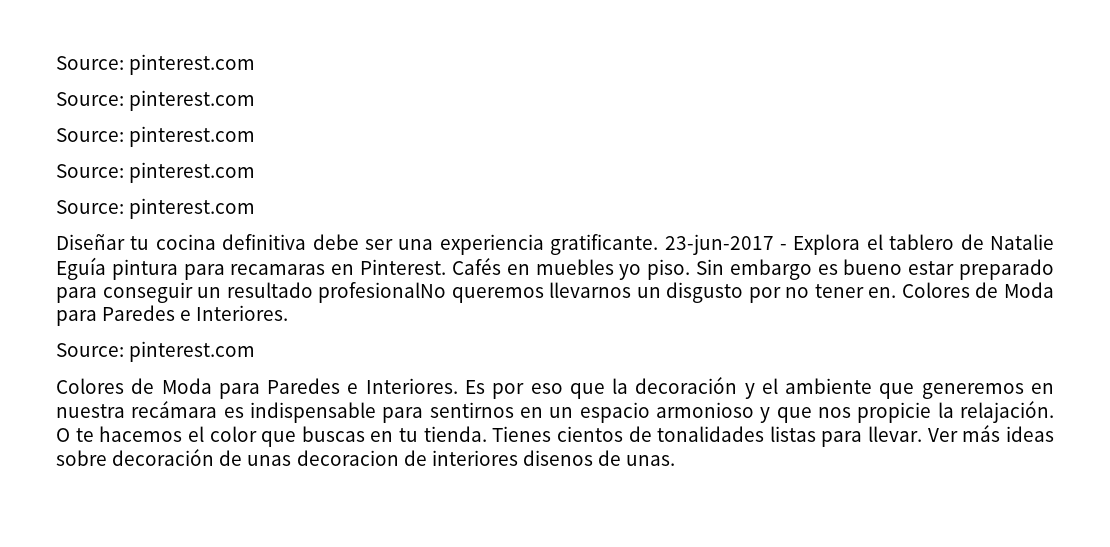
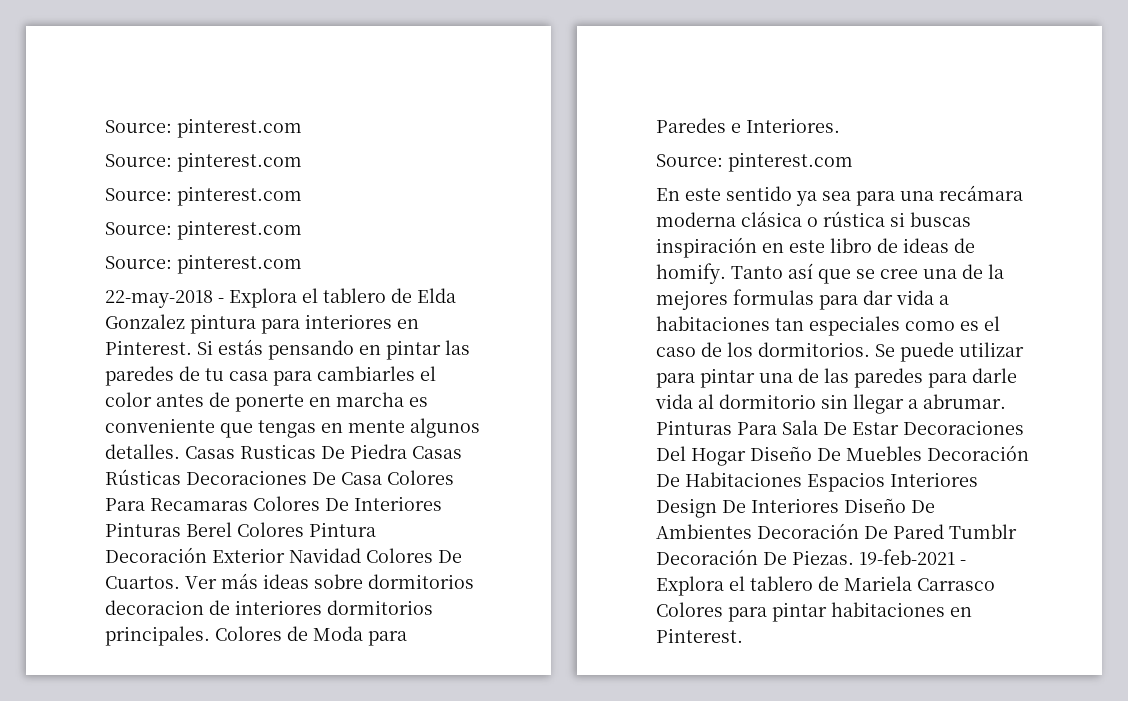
[56,234,1054,255] [56,257,106,280] Diseñar tu cocina definitiva debe ser una experiencia gratificante. 23-jun-2017 - Explora el tablero de Natalie Eguía -> [105,288,456,308] [105,314,185,329] 22-may-2018 - Explora el tablero de Elda Gonzalez
[230,258,1054,280] [56,282,897,303] recamaras en Pinterest. Cafés en muebles yo piso. Sin embargo es bueno estar preparado para conseguir un resultado profesionalNo queremos llevarnos un disgusto por no tener en. -> [305,314,419,329] [105,339,470,360] [105,366,436,386] [105,392,428,412] [105,418,480,438] [105,444,462,459] [105,469,454,485] [105,496,442,511] [105,522,376,537] [105,547,462,563] [105,573,474,589] [105,600,433,615] [105,626,210,646] interiores en Pinterest. Si estás pensando en pintar las paredes de tu casa para cambiarles el color antes de ponerte en marcha es conveniente que tengas en mente algunos detalles. Casas Rusticas De Piedra Casas Rústicas Decoraciones De Casa Colores Para Recamaras Colores De Interiores Pinturas Berel Colores Pintura Decoración Exterior Navidad Colores De Cuartos. Ver más ideas sobre dormitorios decoracion de interiores dormitorios principales.
[56,377,1055,399] [56,401,1055,423] [56,425,1055,447] [56,449,676,466] Colores de Moda para Paredes e Interiores. Es por eso que la decoración y el ambiente que generemos en nuestra recámara es indispensable para sentirnos en un espacio armonioso y que nos propicie la relajación. O te hacemos el color que buscas en tu tienda. Tienes cientos de tonalidades listas para llevar. Ver más ideas sobre decoración de unas decoracion de interiores disenos de unas. -> [656,185,1023,206] [656,211,971,227] [656,237,975,258] [656,263,1004,284] [656,289,949,310] [656,316,1000,336] [656,342,1024,362] [656,368,1017,388] [655,394,1006,414] [656,420,1024,435] [656,445,1029,466] [656,472,978,492] [656,498,935,518] [656,523,1017,539] [656,549,966,565] [656,576,995,596] [656,602,972,622] [656,628,743,643] En este sentido ya sea para una recámara moderna clásica o rústica si buscas inspiración en este libro de ideas de homify. Tanto así que se cree una de la mejores formulas para dar vida a habitaciones tan especiales como es el caso de los dormitorios. Se puede utilizar para pintar una de las paredes para darle vida al dormitorio sin llegar a abrumar. Pinturas Para Sala De Estar Decoraciones Del Hogar Diseño De Muebles Decoración De Habitaciones Espacios Interiores Design De Interiores Diseño De Ambientes Decoración De Pared Tumblr Decoración De Piezas. 19-feb-2021 - Explora el tablero de Mariela Carrasco Colores para pintar habitaciones en Pinterest.

